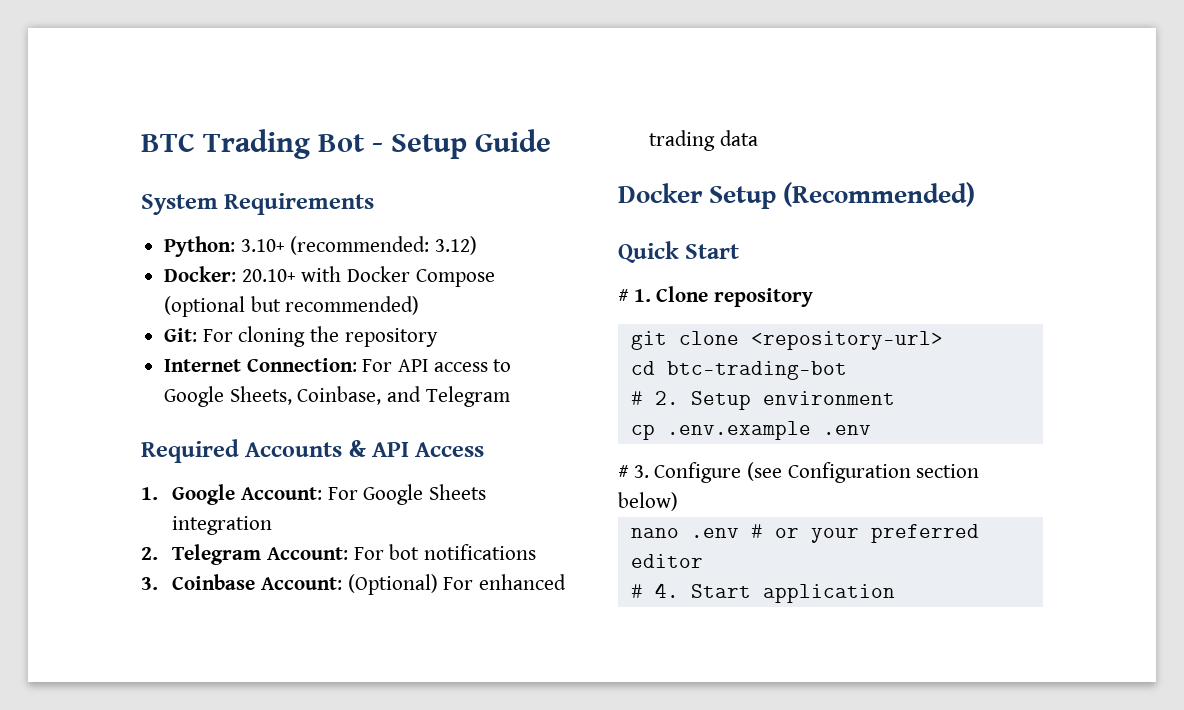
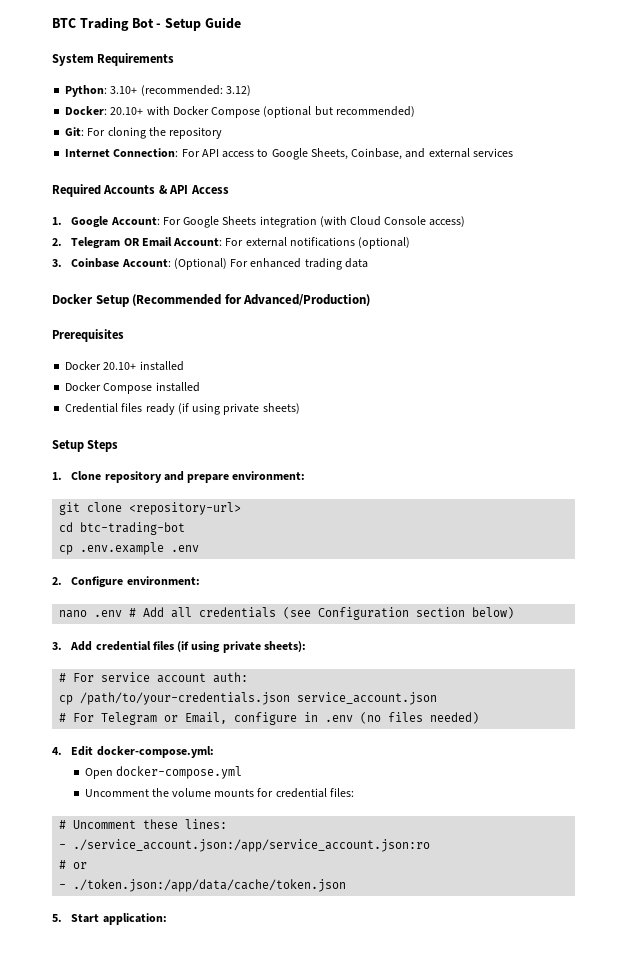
[425,386,510,407] Telegram -> [428,148,513,158] external services
(273, 525) none -> [319,216,466,227] (with Cloud Console access)
[267,544,420,560] Account: For bot -> [123,237,287,247] OR Email Account: For external
(537, 552) none -> [357,237,410,249] (optional)
[783,182,976,207] [618,241,740,263] [618,289,629,302] (Recommended) // Quick Start // # -> [132,294,371,306] [52,329,124,342] [65,361,184,371] [65,382,200,394] [65,403,300,415] [52,440,119,452] (Recommended for Advanced/Production) // Prerequisites // Docker 20.10+ installed // Docker Compose installed // Credential files ready (if using private sheets) // Setup Steps //
(814, 297) none -> [163,471,306,483] and prepare environment:
[630,391,895,410] // # 2. Setup environment -> (186, 528) none
[618,462,980,483] [618,492,678,511] [630,524,979,543] [630,554,703,568] [630,583,895,603] # 3. Configure (see Configuration section below) // nano .env # or your preferred editor // # 4. Start application -> [52,576,200,588] [59,607,515,620] [52,641,306,653] [59,672,249,683] [59,692,438,705] [59,712,480,725] [52,746,214,758] [84,766,242,779] [84,788,354,798] [59,819,228,829] [59,839,431,852] [59,860,88,869] [59,879,347,892] [52,913,167,925] 2. Configure environment: // nano .env # Add all credentials (see Configuration section below) // 3. Add credential files (if using private sheets): // # For service account auth: // cp /path/to/your-credentials.json service_account.json // # For Telegram or Email, configure in .env (no files needed) // 4. Edit docker-compose.yml: // Open docker-compose.yml // Uncomment the volume mounts for credential files: // # Uncomment these lines: // - ./service_account.json:/app/service_account.json:ro // # or // - ./token.json:/app/data/cache/token.json // 5. Start application:

